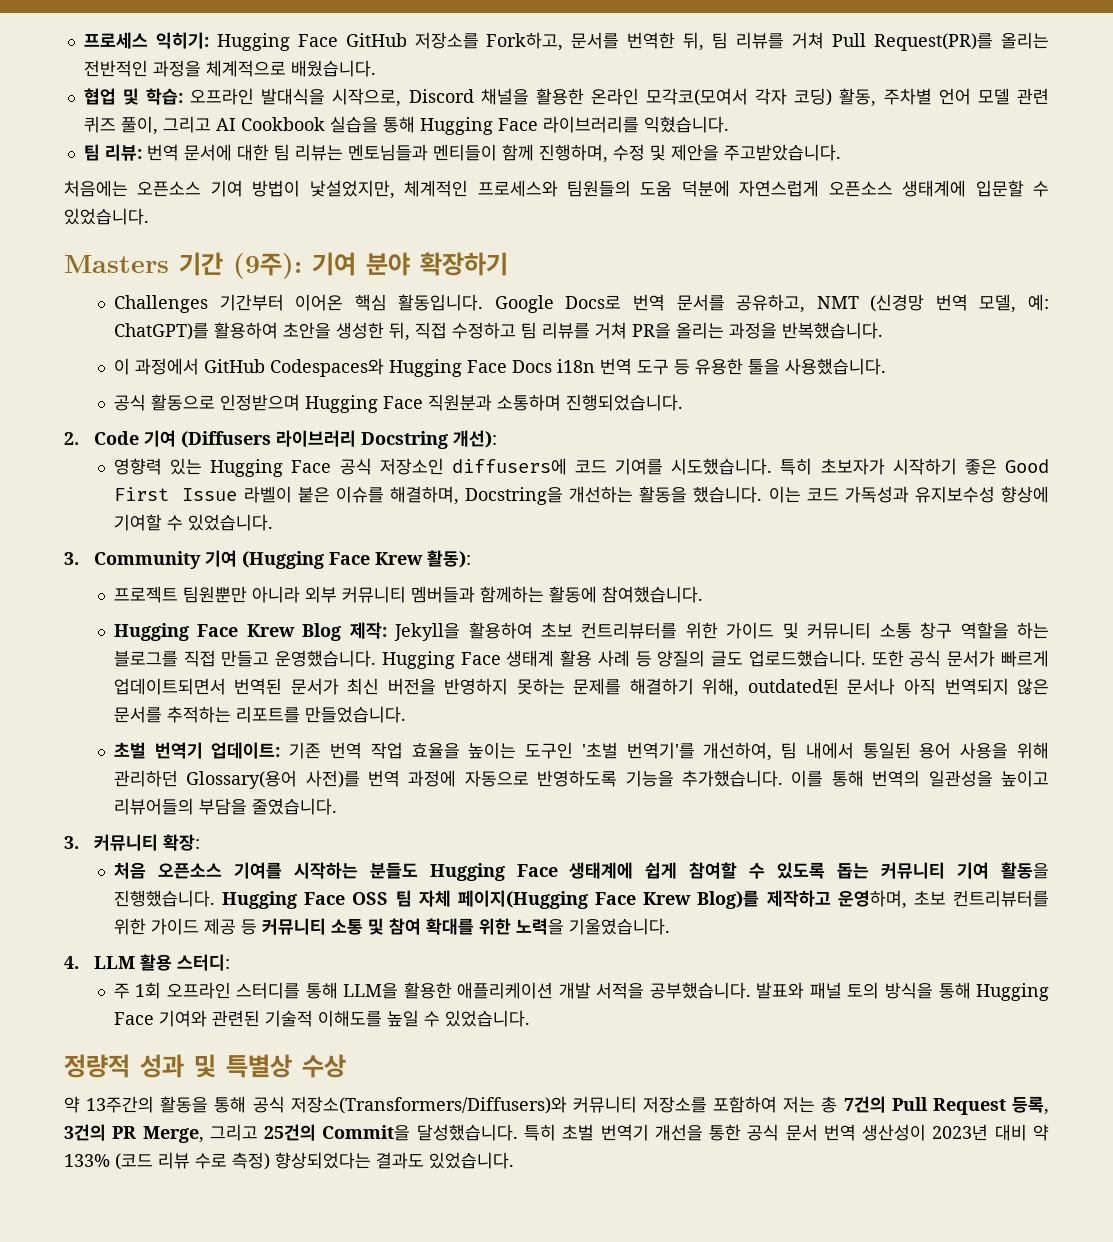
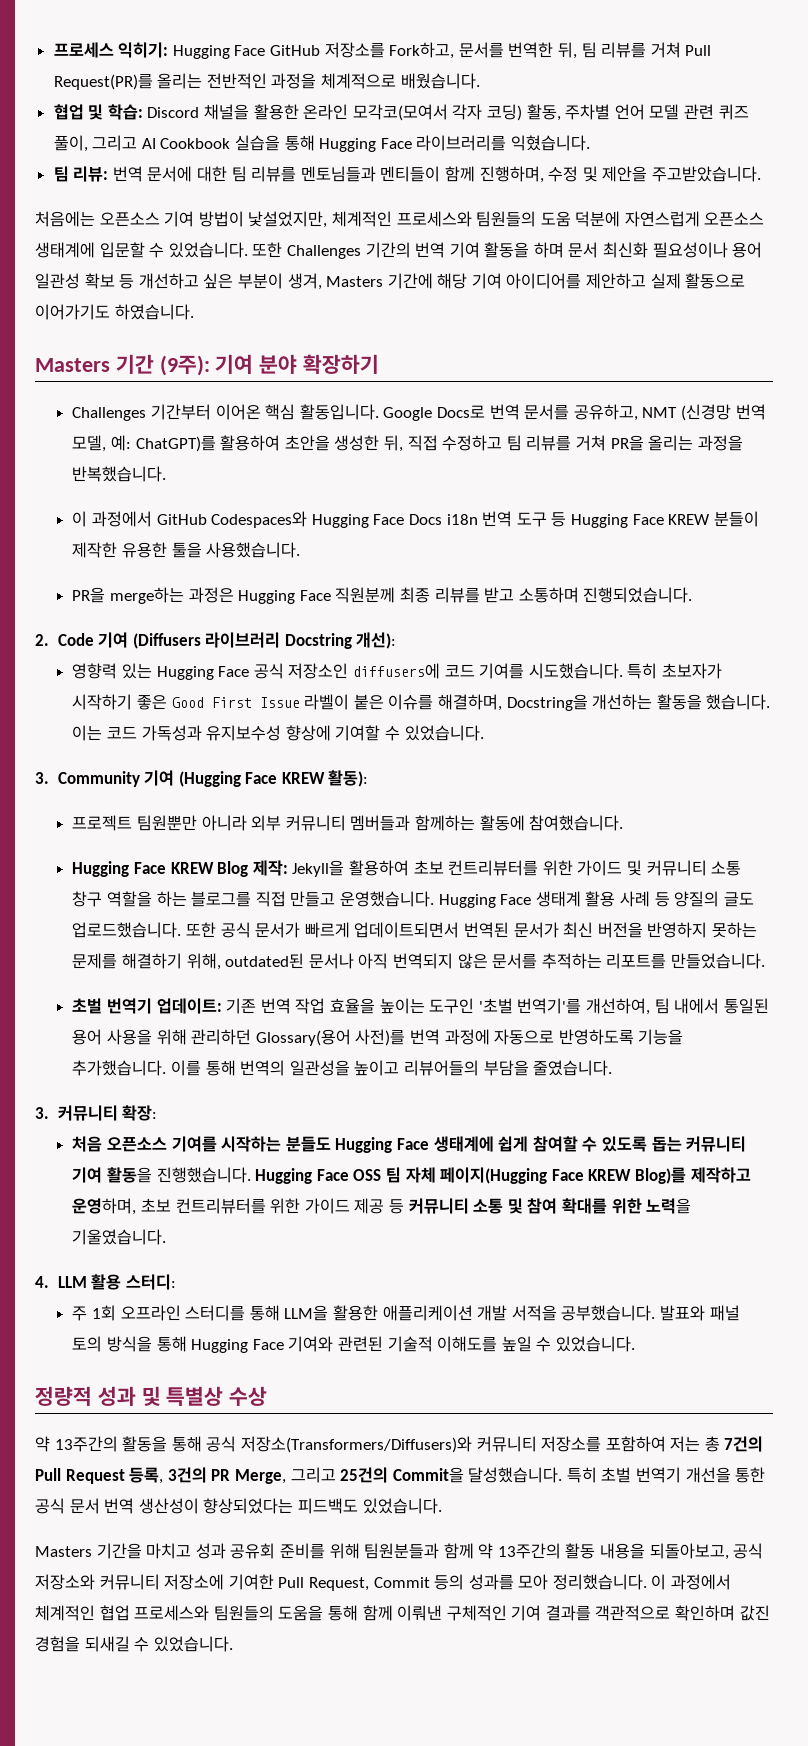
[190,88,402,107] 오프라인 발대식을 시작으로, -> (143, 112) none
[294,144,343,161] 리뷰는 -> [251,166,297,182] 리뷰를
(149, 216) none -> [252,242,763,259] [35,273,746,290] [35,304,194,320] 또한 Challenges 기간의 번역 기여 활동을 하며 문서 최신화 필요성이나 용어 일관성 확보 등 개선하고 싶은 부분이 생겨, Masters 기간에 해당 기여 아이디어를 제안하고 실제 활동으로 이어가기도 하였습니다.
[694,358,886,375] [113,394,492,413] 유용한 툴을 사용했습니다. // 공식 활동으로 인정받으며 Hugging Face 직원분과 -> [570,511,759,528] [72,542,301,558] [72,587,515,604] Hugging Face KREW 분들이 제작한 유용한 툴을 사용했습니다. // PR을 merge하는 과정은 Hugging Face 직원분께 최종 리뷰를 받고
[375,552,424,565] Krew -> [281,772,325,784] KREW
[246,624,295,637] Krew -> [170,862,214,874] KREW
[643,892,692,905] Krew -> [588,1169,632,1181] KREW
[932,1124,1050,1141] [64,1152,424,1170] 2023년 대비 약 133% (코드 리뷰 수로 측정) 향상되었다는 결과도 -> [203,1498,442,1514] [35,1543,764,1560] [35,1574,732,1591] [35,1605,770,1621] [35,1636,150,1652] 향상되었다는 피드백도 있었습니다. // Masters 기간을 마치고 성과 공유회 준비를 위해 팀원분들과 함께 약 13주간의 활동 내용을 되돌아보고, 공식 저장소와 커뮤니티 저장소에 기여한 Pull Request, Commit 등의 성과를 모아 정리했습니다. 이 과정에서 체계적인 협업 프로세스와 팀원들의 도움을 통해 함께 이뤄낸 구체적인 기여 결과를 객관적으로 확인하며 값진 경험을 되새길 수

